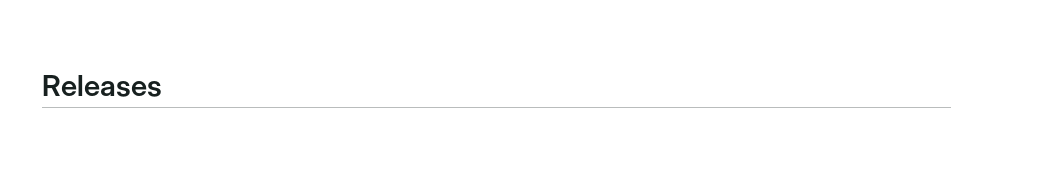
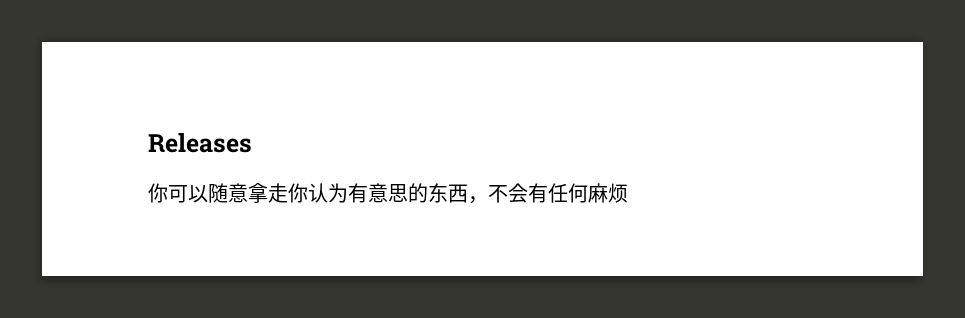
(162, 86) none -> [148,183,628,204] // 你可以随意拿走你认为有意思的东西，不会有任何麻烦

